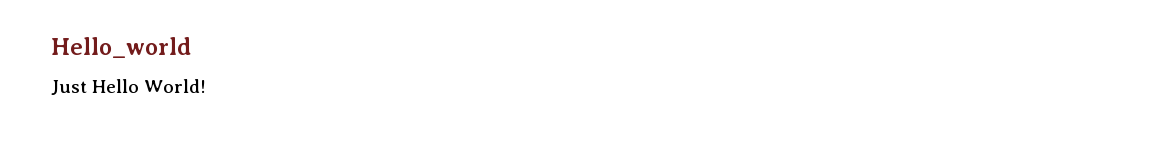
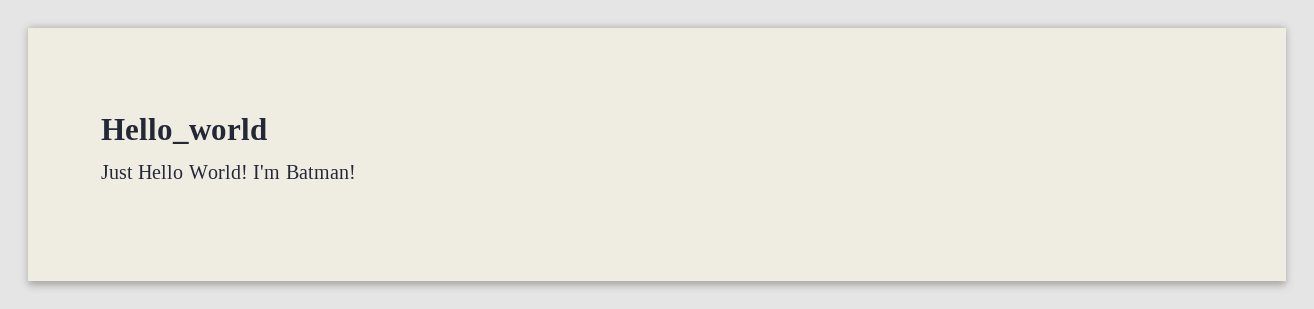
(207, 86) none -> [253,165,356,179] I'm Batman!

